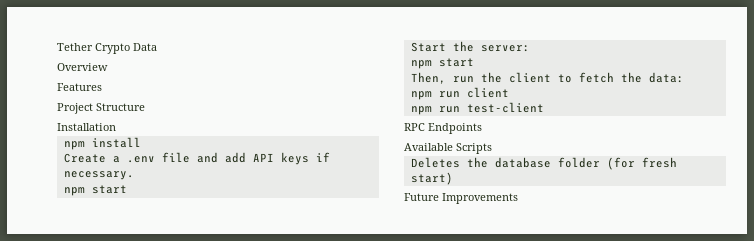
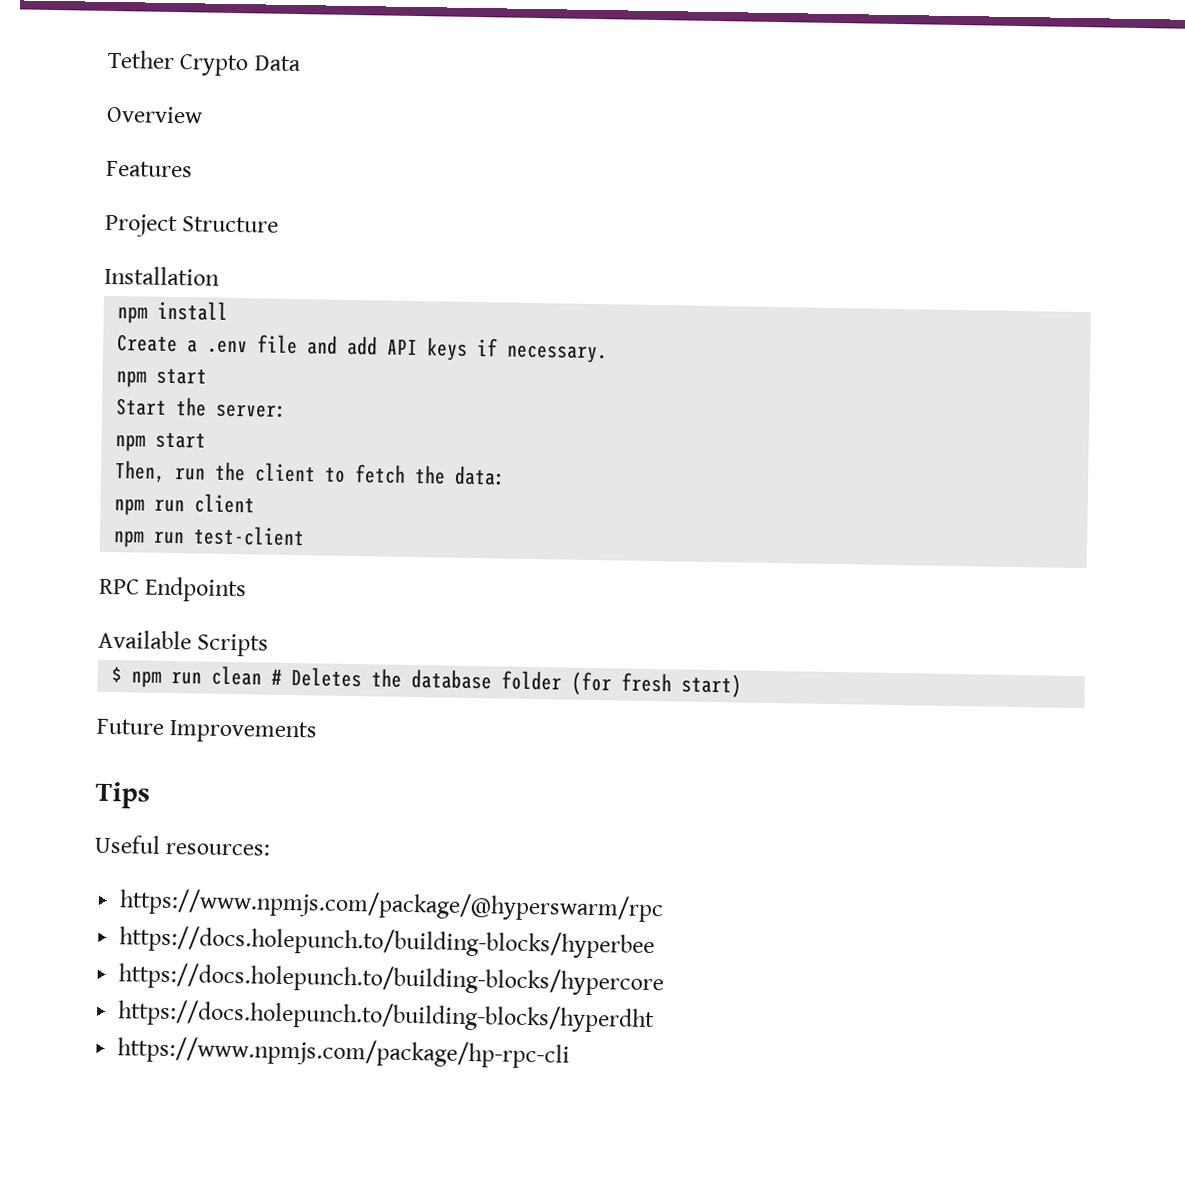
(492, 148) none -> [111,665,283,688] $ npm run clean #
(518, 198) none -> [95,781,150,809] [94,834,271,856] [119,888,665,923] [119,925,656,960] [118,962,665,997] [117,999,656,1034] [117,1036,571,1069] // Tips // Useful resources: // https://www.npmjs.com/package/@hyperswarm/rpc // https://docs.holepunch.to/building-blocks/hyperbee // https://docs.holepunch.to/building-blocks/hypercore // https://docs.holepunch.to/building-blocks/hyperdht // https://www.npmjs.com/package/hp-rpc-cli

